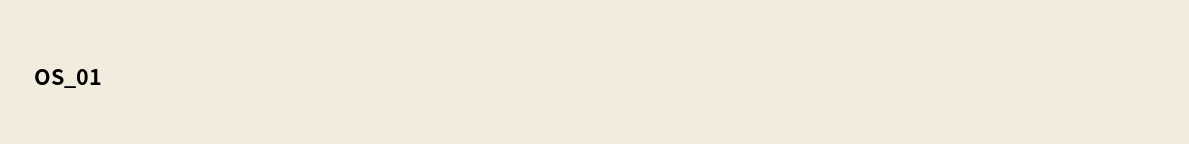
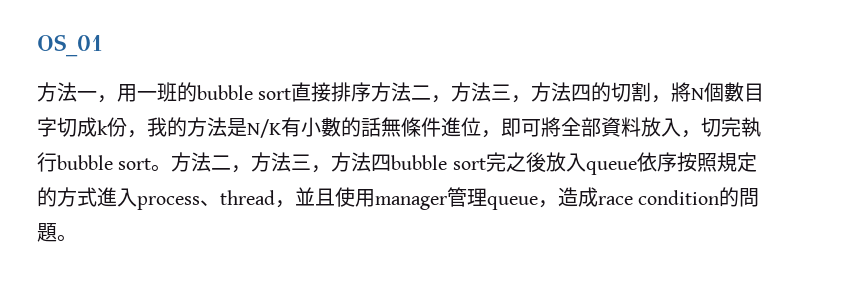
(102, 78) none -> [37,82,765,103] [37,117,761,138] [37,152,757,175] [37,187,760,210] [37,223,77,242] // 方法一，用一班的bubble sort直接排序方法二，方法三，方法四的切割，將N個數目字切成k份，我的方法是N/K有小數的話無條件進位，即可將全部資料放入，切完執行bubble sort。方法二，方法三，方法四bubble sort完之後放入queue依序按照規定的方式進入process、thread，並且使用manager管理queue，造成race condition的問題。

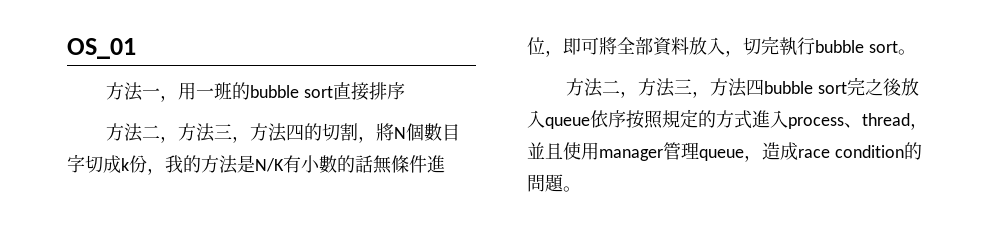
(372, 92) none -> (405, 91) //
(172, 168) none -> (916, 52) //

